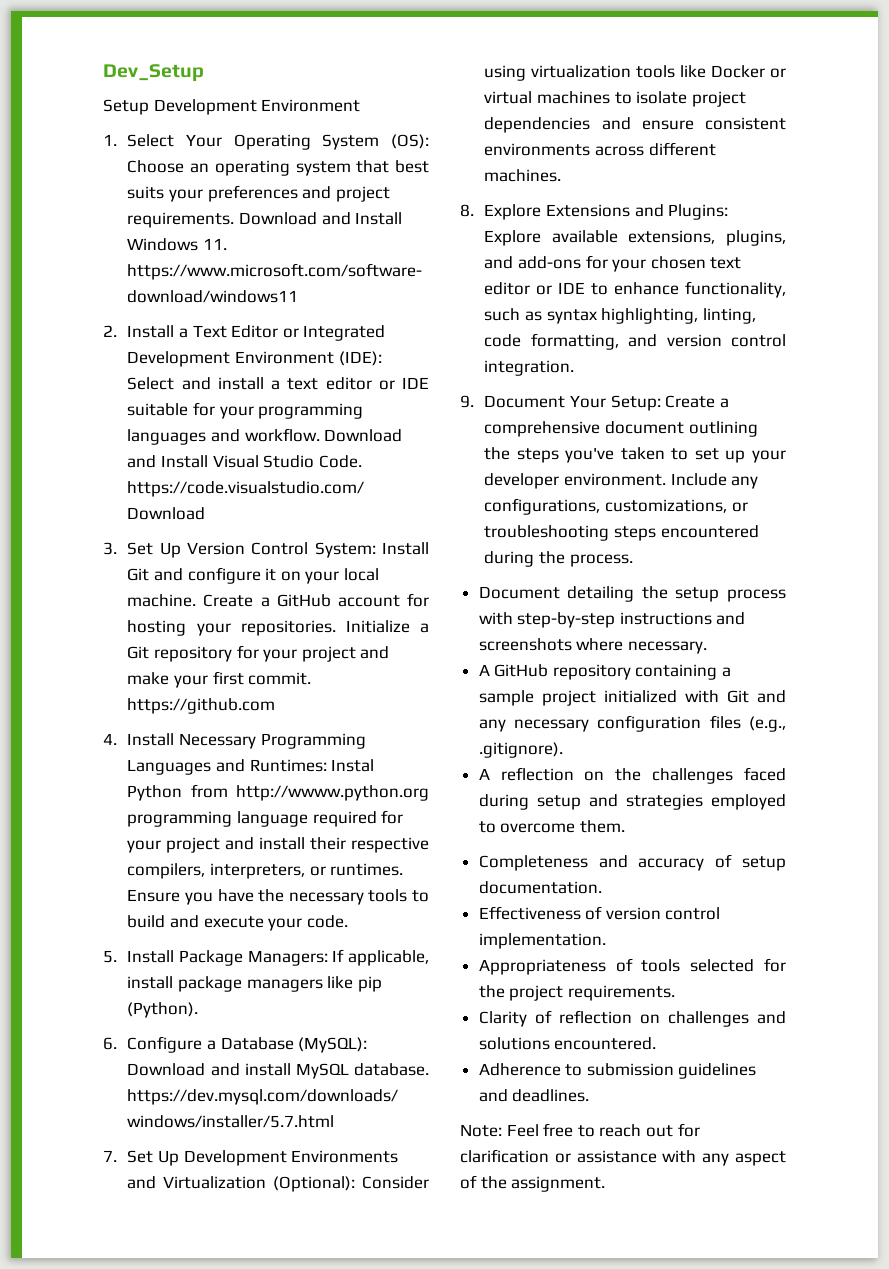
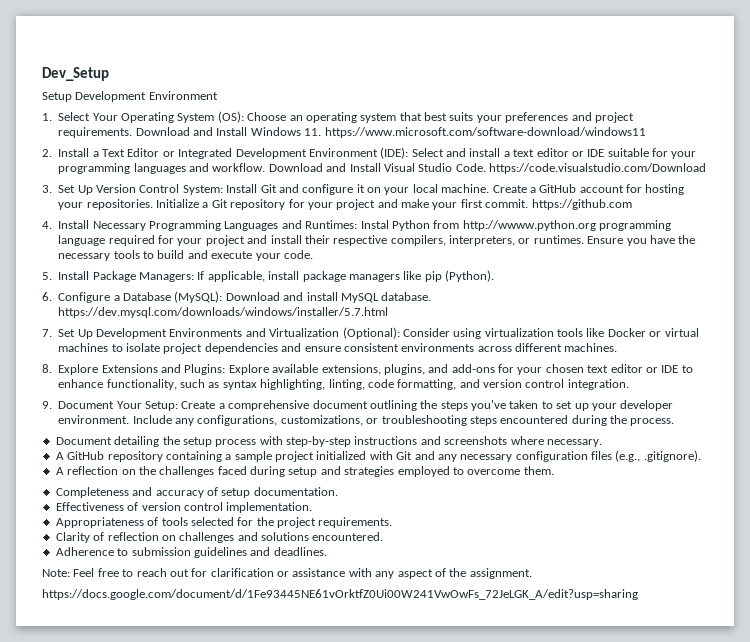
(606, 1184) none -> [42,589,638,600] // https://docs.google.com/document/d/1Fe93445NE61vOrktfZ0Ui00W241VwOwFs_72JeLGK_A/edit?usp=sharing

